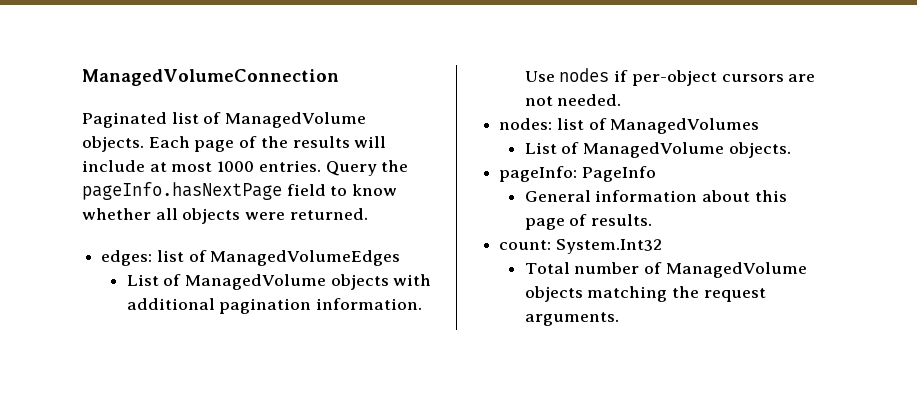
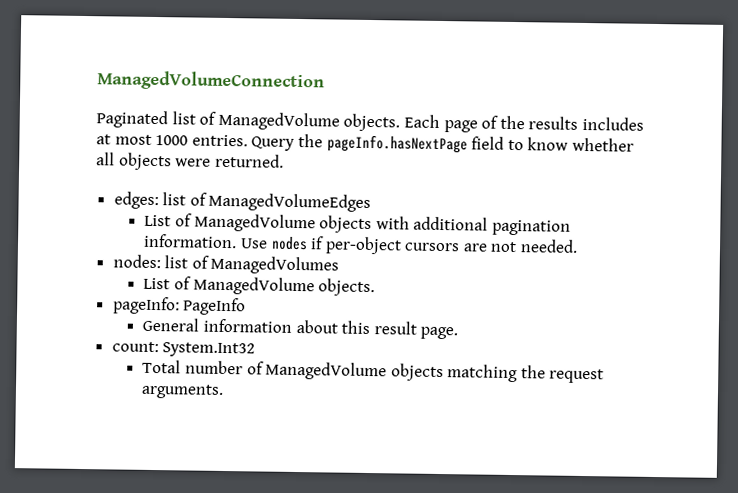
[354,136,387,148] [82,160,145,172] will include -> [581,116,644,131] includes
[524,214,653,230] page of results. -> [373,321,459,340] result page.

